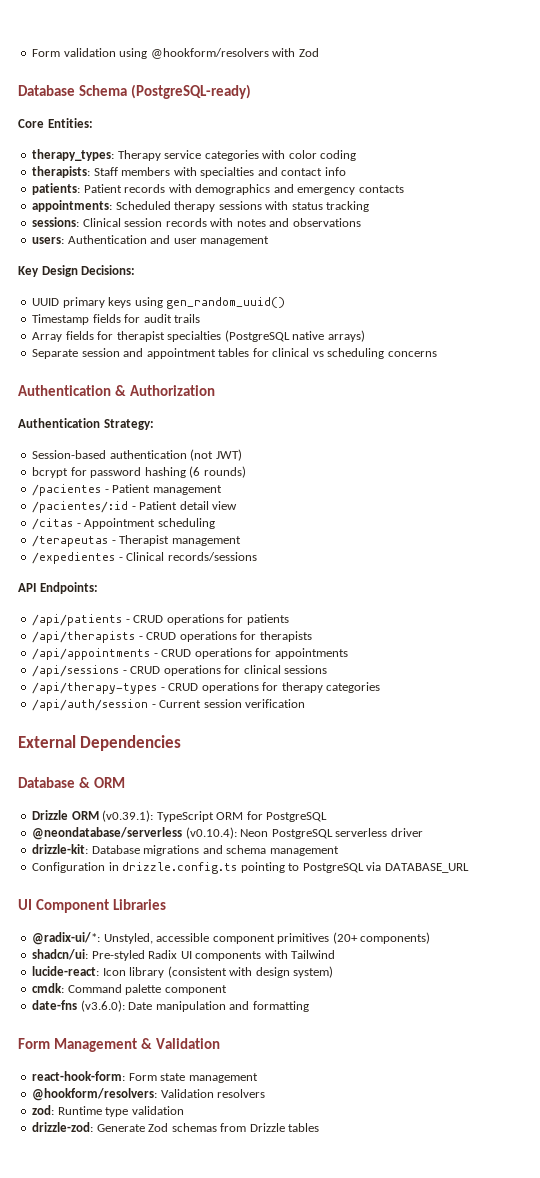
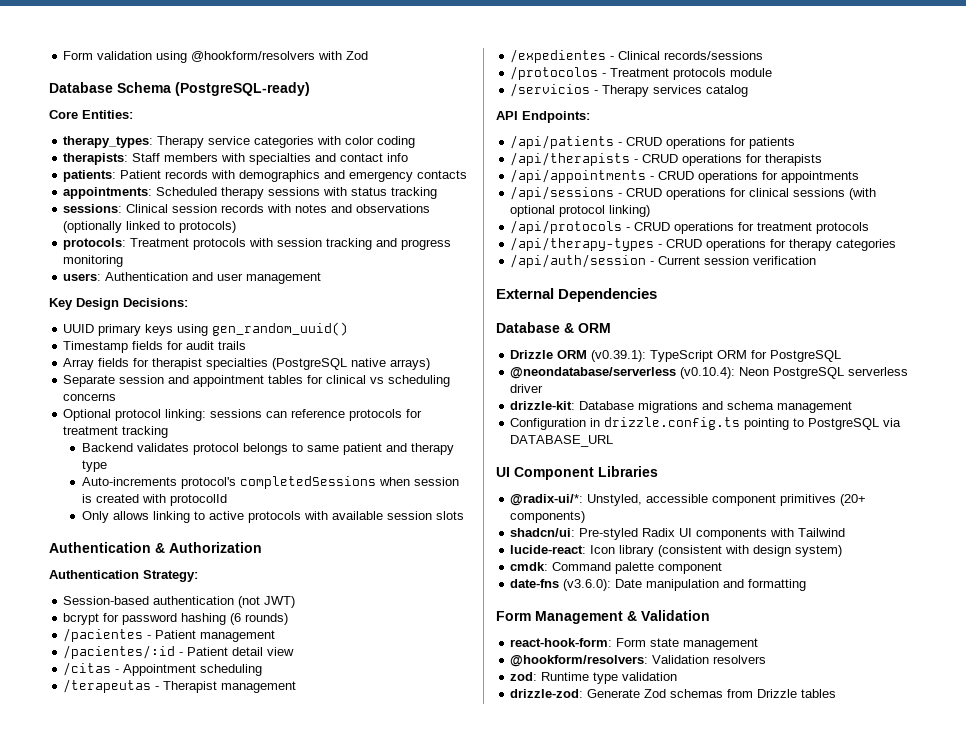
(361, 222) none -> [63,221,237,233] [63,238,452,250] [63,255,124,267] (optionally linked to protocols) // protocols: Treatment protocols with session tracking and progress monitoring
(437, 354) none -> [63,409,423,421] [63,426,169,438] [82,443,455,455] [82,460,108,472] [82,476,460,489] [82,494,228,506] [82,511,465,523] // Optional protocol linking: sessions can reference protocols for treatment tracking // Backend validates protocol belongs to same patient and therapy type // Auto-increments protocol's completedSessions when session is created with protocolId // Only allows linking to active protocols with available session slots
(257, 556) none -> [510,66,773,80] [510,83,749,97] // /protocolos - Treatment protocols module // /servicios - Therapy services catalog
(328, 669) none -> [849,188,877,200] [510,205,651,217] [510,220,870,234] (with optional protocol linking) // /api/protocols - CRUD operations for treatment protocols

